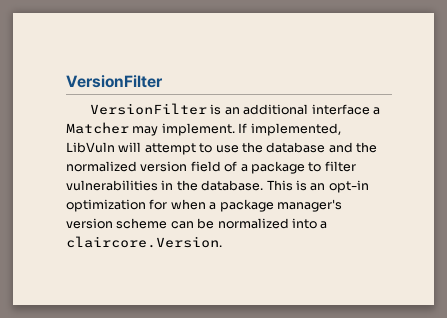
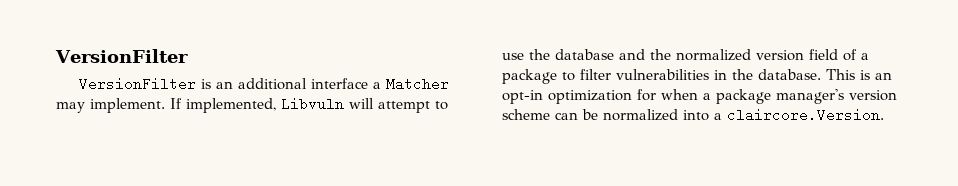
[66,142,115,153] LibVuln -> [281,97,344,111] Libvuln

